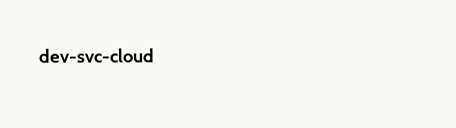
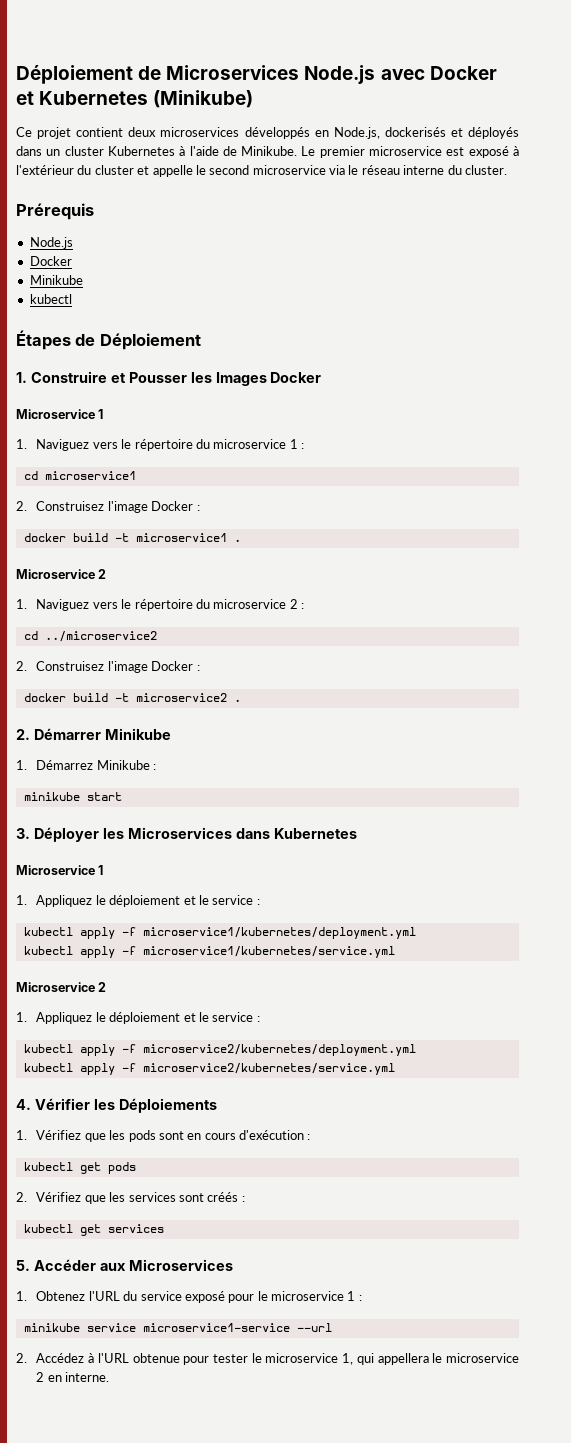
[38,48,154,63] dev-svc-cloud -> [16,65,497,84] [16,90,254,108] [16,127,520,139] [16,146,520,158] [16,165,507,177] [16,203,94,220] [29,237,73,249] [29,256,72,266] [29,275,83,285] [29,294,72,304] [16,330,201,350] [16,371,322,386] [16,409,104,419] [16,439,305,451] [23,471,136,480] [16,501,200,513] [23,533,241,542] [16,569,107,579] [16,599,305,611] [23,631,157,642] [16,661,200,673] [23,693,241,702] [16,728,171,740] [16,760,157,770] [23,792,122,801] [16,827,357,842] [16,865,104,875] [16,895,260,907] [23,927,416,939] [23,946,395,958] [16,982,107,992] [16,1012,260,1024] [23,1044,416,1056] [23,1063,395,1075] [16,1098,217,1113] [16,1130,311,1142] [23,1162,136,1174] [16,1192,245,1204] [23,1224,164,1236] [16,1259,233,1271] [16,1291,362,1303] [23,1323,332,1332] [16,1353,519,1365] [36,1372,110,1382] Déploiement de Microservices Node.js avec Docker et Kubernetes (Minikube) // Ce projet contient deux microservices développés en Node.js, dockerisés et déployés dans un cluster Kubernetes à l'aide de Minikube. Le premier microservice est exposé à l'extérieur du cluster et appelle le second microservice via le réseau interne du cluster. // Prérequis // Node.js // Docker // Minikube // kubectl // Étapes de Déploiement // 1. Construire et Pousser les Images Docker // Microservice 1 // 1. Naviguez vers le répertoire du microservice 1 : // cd microservice1 // 2. Construisez l'image Docker : // docker build -t microservice1 . // Microservice 2 // 1. Naviguez vers le répertoire du microservice 2 : // cd ../microservice2 // 2. Construisez l'image Docker : // docker build -t microservice2 . // 2. Démarrer Minikube // 1. Démarrez Minikube : // minikube start // 3. Déployer les Microservices dans Kubernetes // Microservice 1 // 1. Appliquez le déploiement et le service : // kubectl apply -f microservice1/kubernetes/deployment.yml // kubectl apply -f microservice1/kubernetes/service.yml // Microservice 2 // 1. Appliquez le déploiement et le service : // kubectl apply -f microservice2/kubernetes/deployment.yml // kubectl apply -f microservice2/kubernetes/service.yml // 4. Vérifier les Déploiements // 1. Vérifiez que les pods sont en cours d'exécution : // kubectl get pods // 2. Vérifiez que les services sont créés : // kubectl get services // 5. Accéder aux Microservices // 1. Obtenez l'URL du service exposé pour le microservice 1 : // minikube service microservice1-service --url // 2. Accédez à l'URL obtenue pour tester le microservice 1, qui appellera le microservice 2 en interne.

